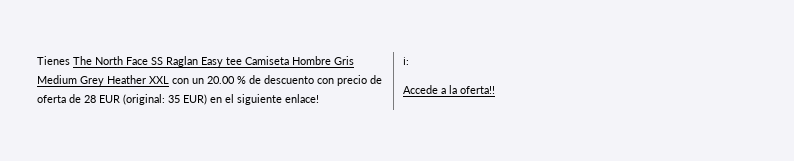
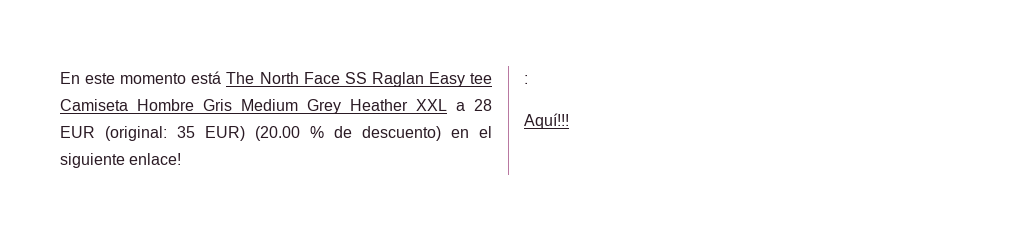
[37,56,70,65] Tienes -> [60,71,222,84] En este momento está
[172,75,382,86] [37,94,81,103] con un 20.00 % de descuento con precio de oferta de -> [456,102,465,111] a
(207, 99) none -> [255,126,441,141] (20.00 % de descuento)
[403,57,409,65] [403,85,495,94] ℹ: // Accede a la oferta!! -> [524,75,528,84] [524,113,569,129] : // Aquí!!!

